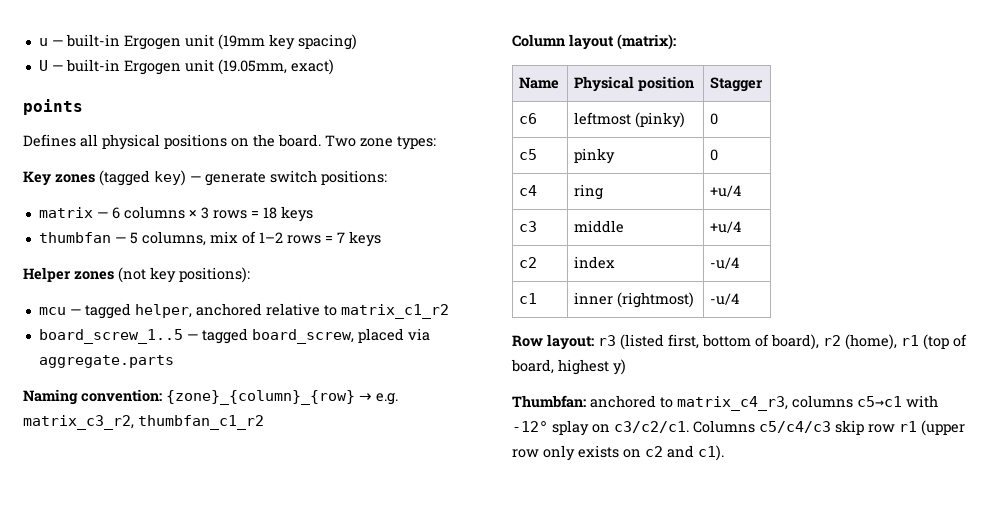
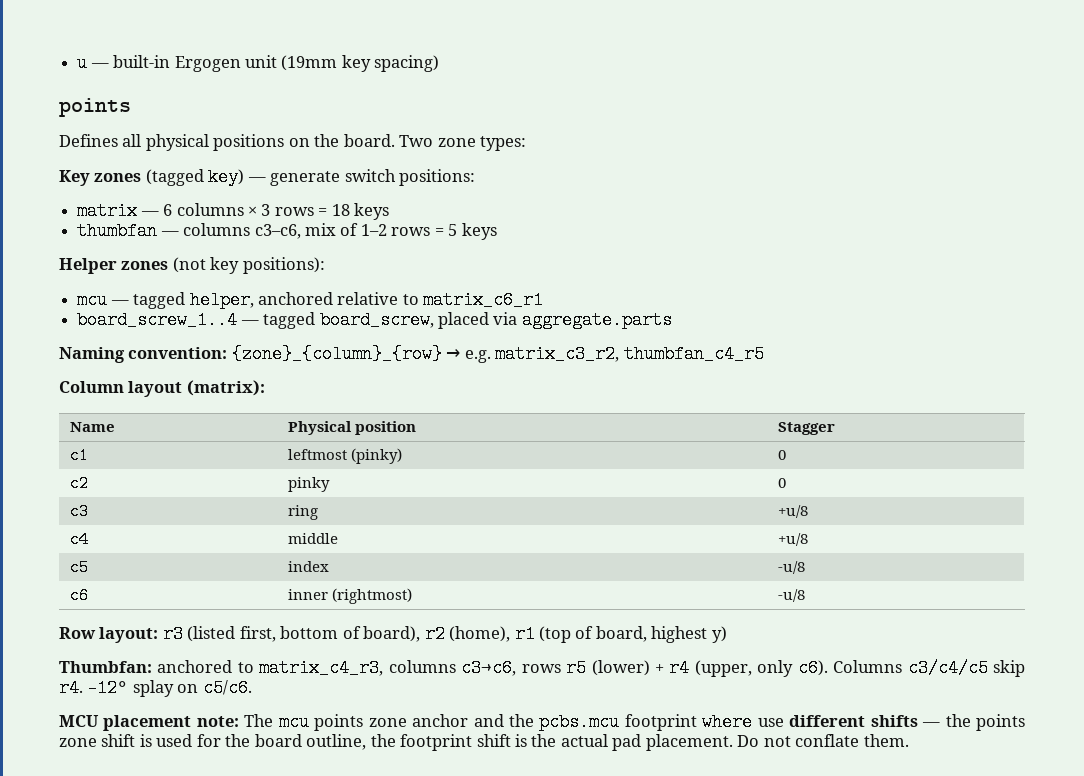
[38,59,334,75] // U — built-in Ergogen unit (19.05mm, exact) -> (440, 63) none
[129,231,206,246] 5 columns, -> [183,223,301,239] columns c3–c6,
[336,232,345,243] 7 -> [448,224,458,236] 5
[340,304,449,319] [38,329,183,344] matrix_c1_r2 // board_screw_1..5 -> [423,291,544,309] [77,311,238,329] matrix_c6_r1 // board_screw_1..4
[138,415,264,430] thumbfan_c1_r2 -> [623,345,764,363] thumbfan_c4_r5
[519,113,538,124] c6 -> [69,447,89,464] c1
[519,149,538,160] c5 -> [69,475,89,492] c2
[519,185,538,196] c4 -> [69,503,89,520] c3
[710,185,742,197] [519,221,538,232] +u/4 // c3 -> [777,505,808,518] [69,531,89,548] +u/8 // c4
[710,221,742,233] [519,257,538,268] +u/4 // c2 -> [777,533,808,546] [69,559,89,576] +u/8 // c5
[710,257,740,269] [519,293,538,304] -u/4 // c1 -> [777,561,805,574] [69,587,89,604] -u/8 // c6
[710,293,740,305] -u/4 -> [777,589,805,602] -u/8
[857,395,938,408] [512,420,965,436] [512,445,724,461] c5→c1 with -12° splay on c3/c2/c1. Columns c5/c4/c3 skip row r1 (upper row only exists on c2 and c1). -> [461,659,1025,677] [59,679,252,697] [59,713,1026,731] [59,734,909,751] c3→c6, rows r5 (lower) + r4 (upper, only c6). Columns c3/c4/c5 skip r4. -12° splay on c5/c6. // MCU placement note: The mcu points zone anchor and the pcbs.mcu footprint where use different shifts — the points zone shift is used for the board outline, the footprint shift is the actual pad placement. Do not conflate them.

